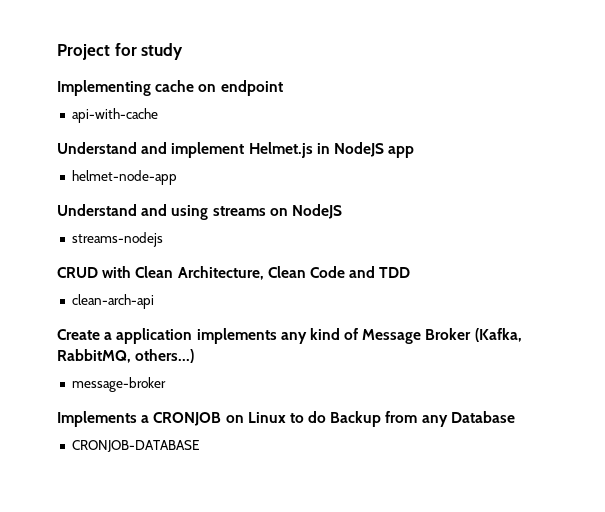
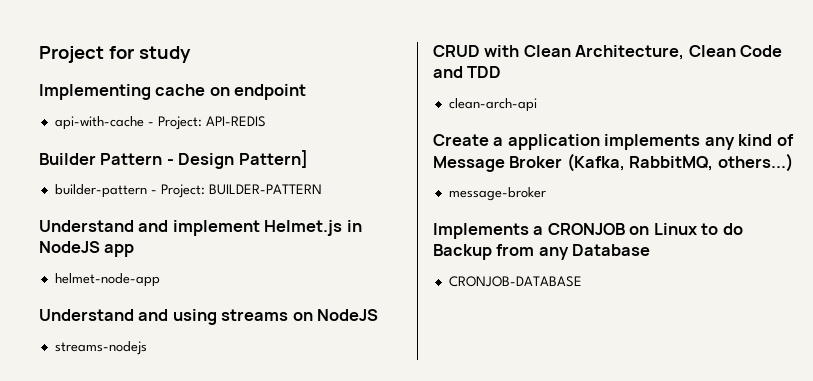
(158, 115) none -> [147,116,266,130] [39,150,308,169] [54,184,322,198] - Project: API-REDIS // Builder Pattern - Design Pattern] // builder-pattern - Project: BUILDER-PATTERN

